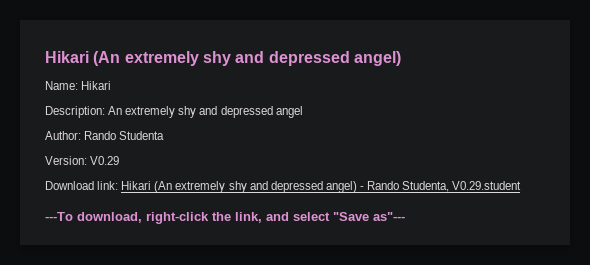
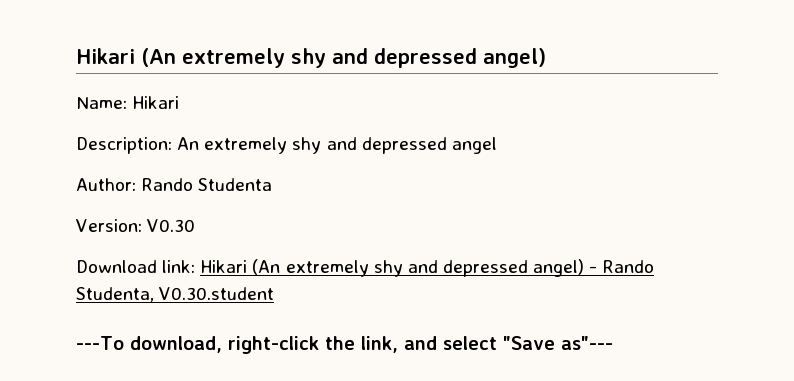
[90,156,120,165] V0.29 -> [147,219,196,232] V0.30
[452,181,522,190] V0.29.student -> [159,287,275,300] V0.30.student

